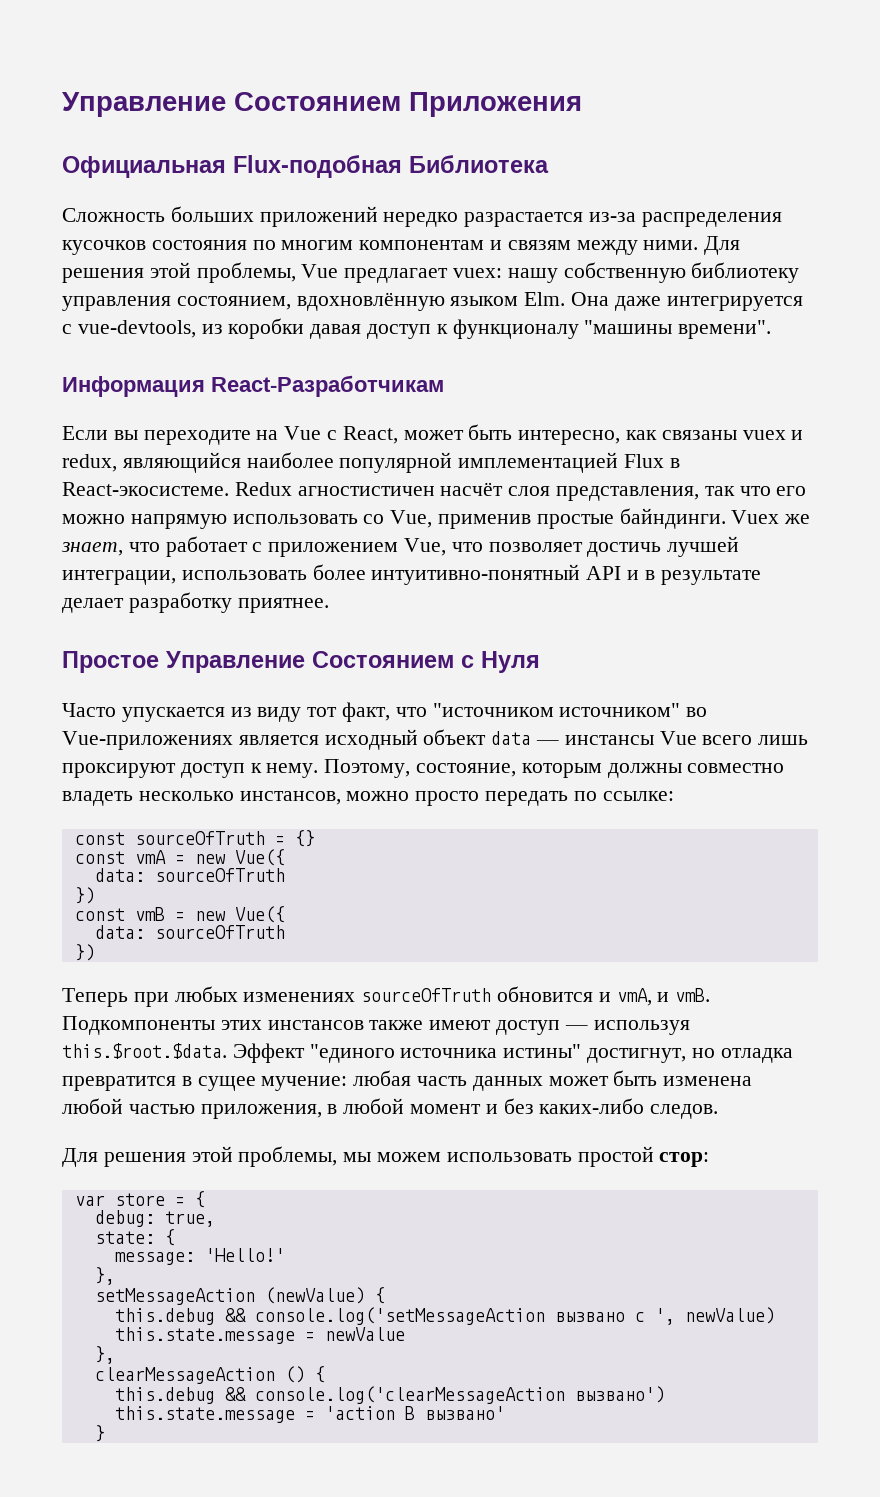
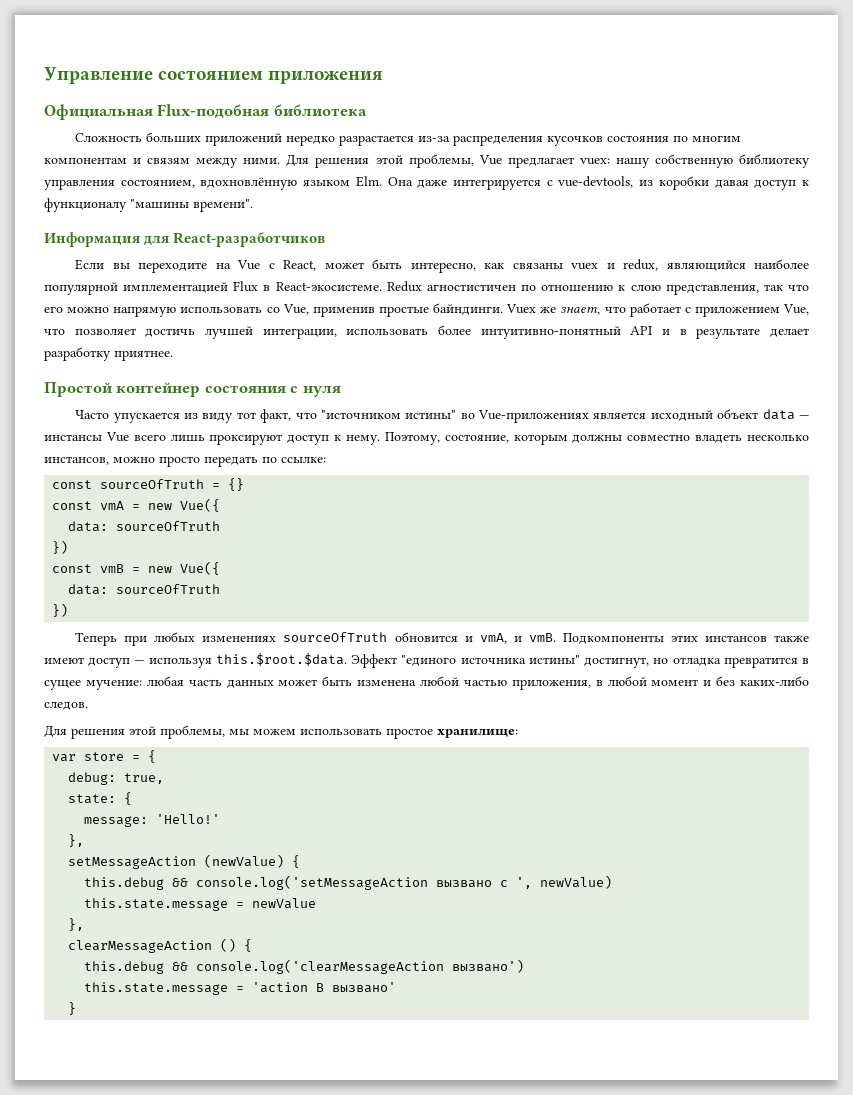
[62,92,582,117] Управление Состоянием Приложения -> [44,67,384,84] Управление состоянием приложения
[409,155,549,173] Библиотека -> [273,104,367,116] библиотека
[211,375,444,397] React-Разработчикам -> [144,232,326,247] для React-разработчиков
[440,482,551,496] насчёт слоя -> [521,284,661,292] по отношению к слою
[62,651,540,673] Простое Управление Состоянием с Нуля -> [44,382,341,397] Простой контейнер состояния с нуля
[559,703,681,717] источником" -> [405,410,457,419] истины"
[577,1146,710,1167] простой стор: -> [386,728,518,739] простое хранилище:

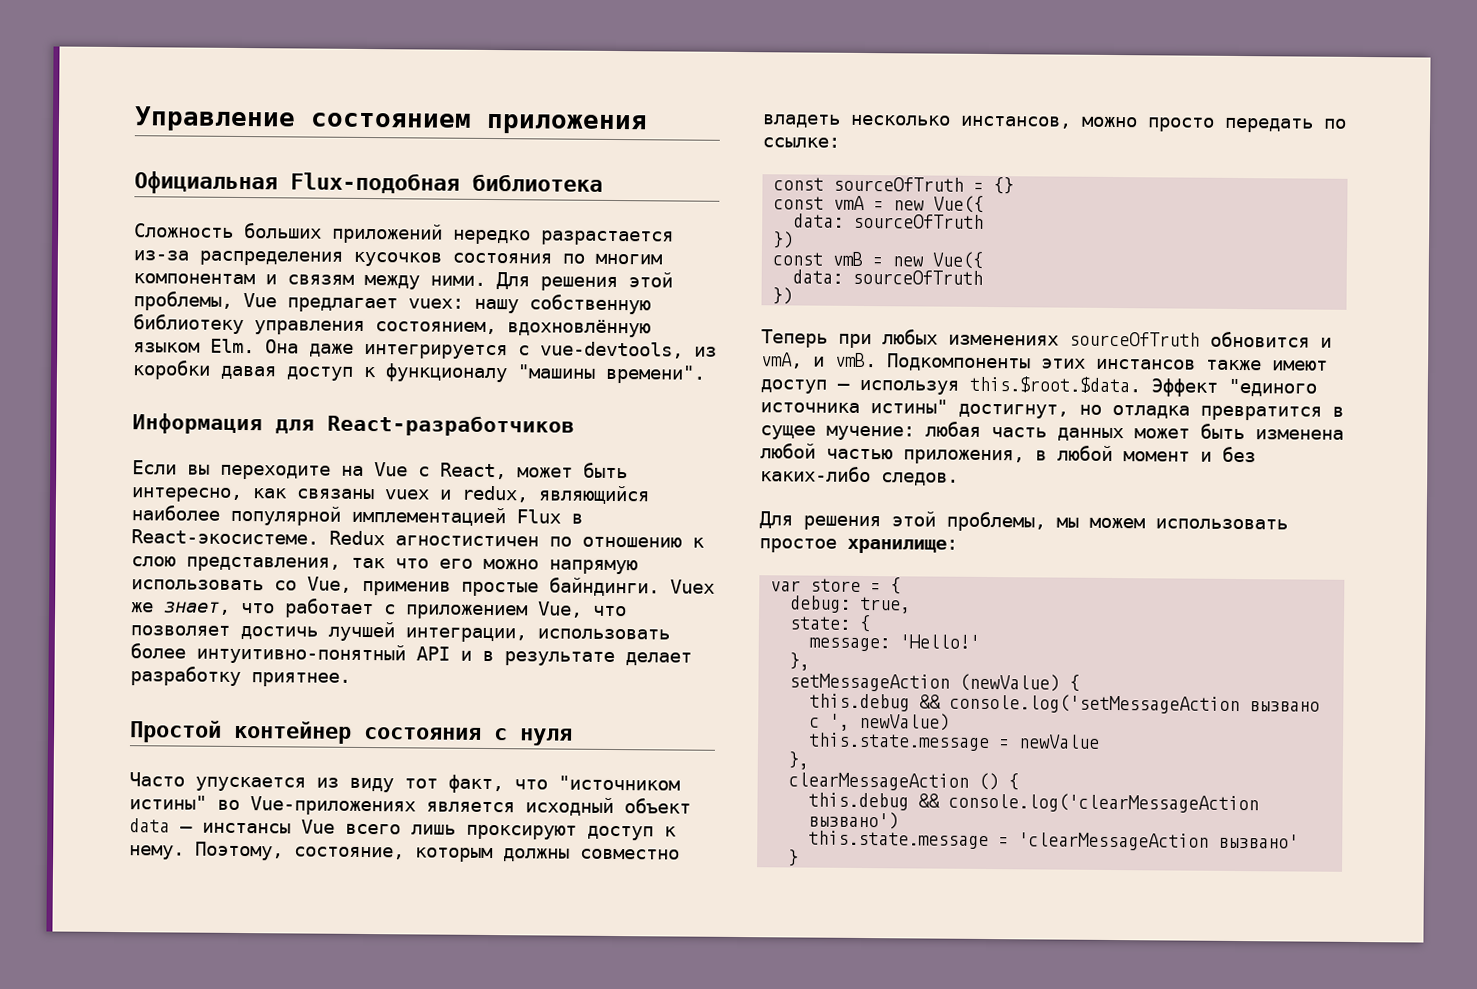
[252,982,325,993] 'action B -> [1018,832,1210,851] 'clearMessageAction

